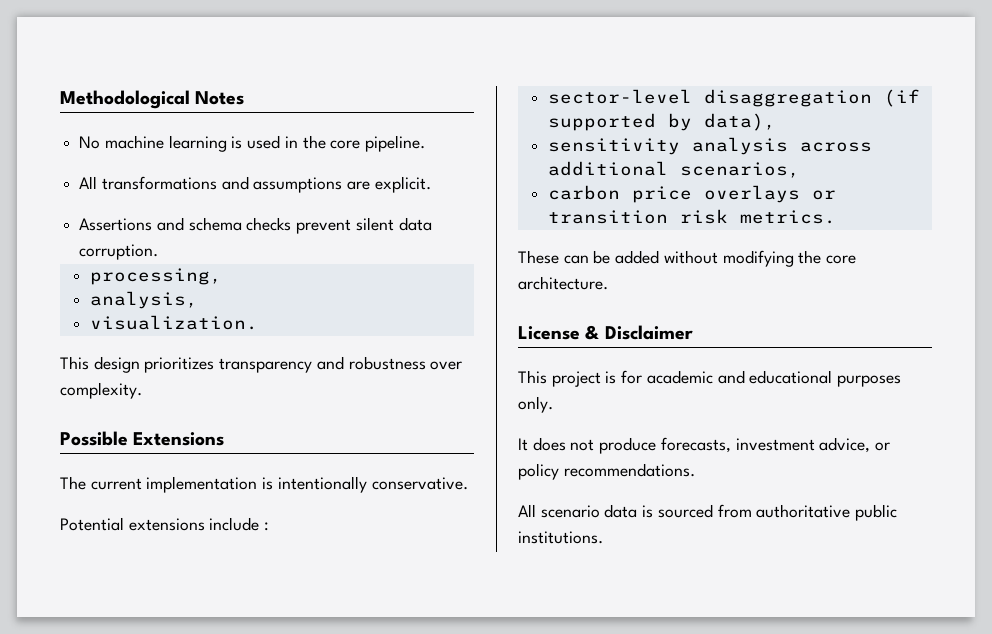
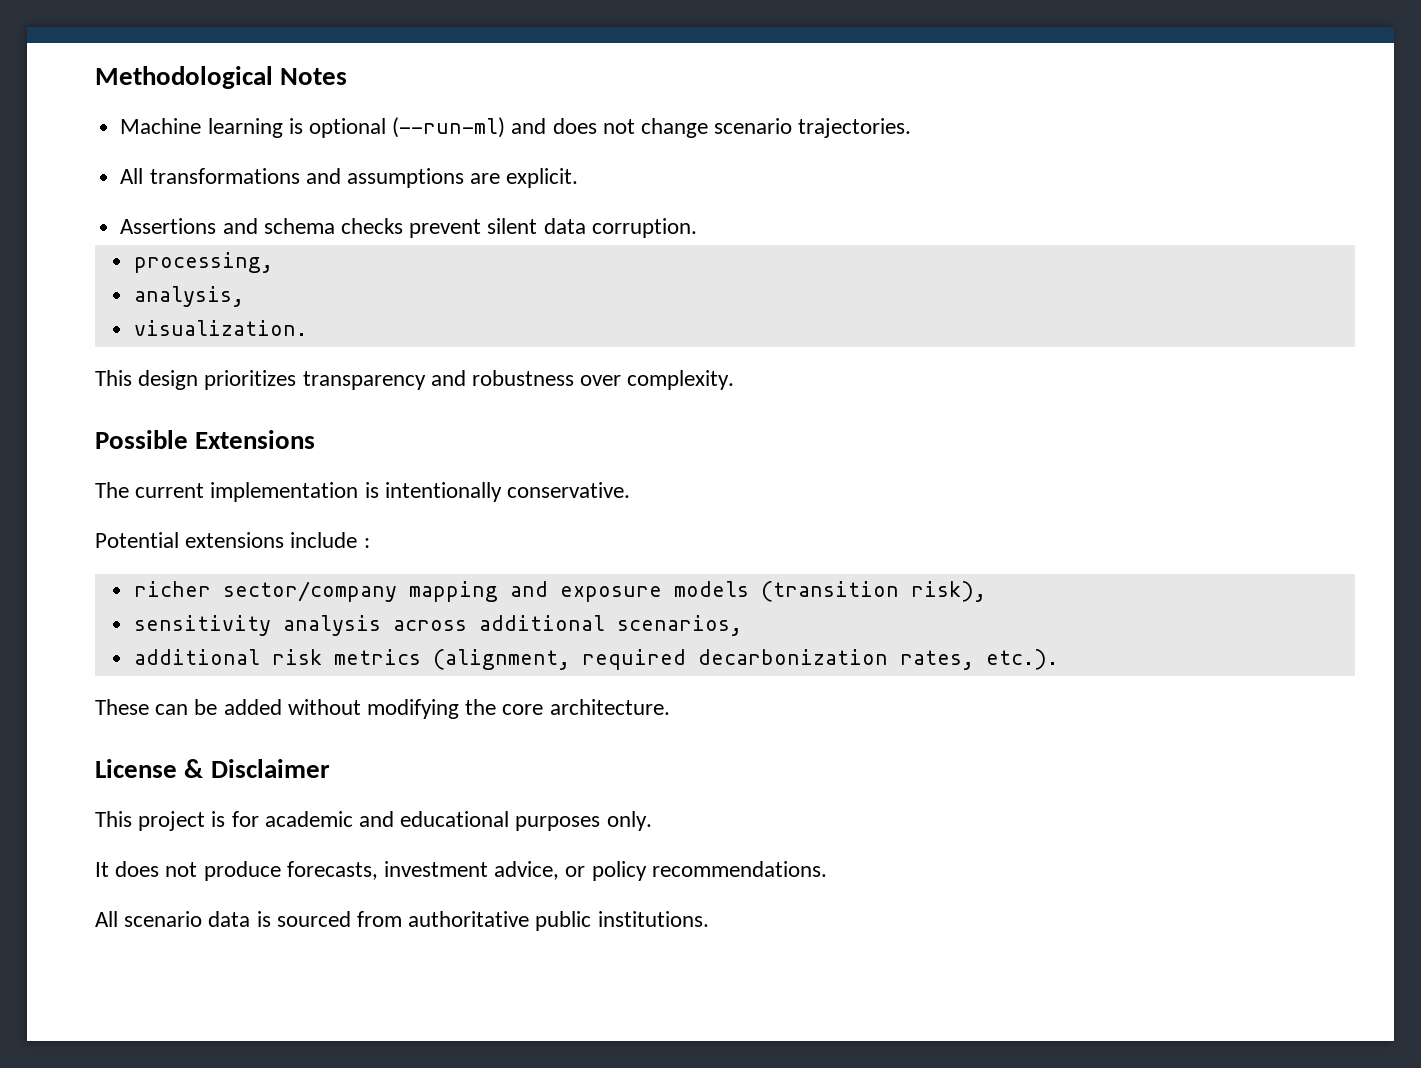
[79,135,426,152] No machine learning is used in the core pipeline. -> [120,117,912,138] Machine learning is optional (--run-ml) and does not change scenario trajectories.
[547,89,920,107] [547,113,776,131] sector-level disaggregation (if supported by data), -> [134,581,987,602] richer sector/company mapping and exposure models (transition risk),
[547,185,836,203] [547,209,836,224] carbon price overlays or transition risk metrics. -> [134,649,1059,670] additional risk metrics (alignment, required decarbonization rates, etc.).

